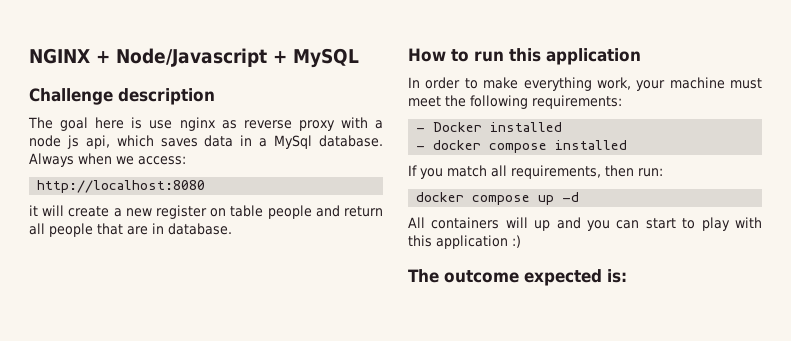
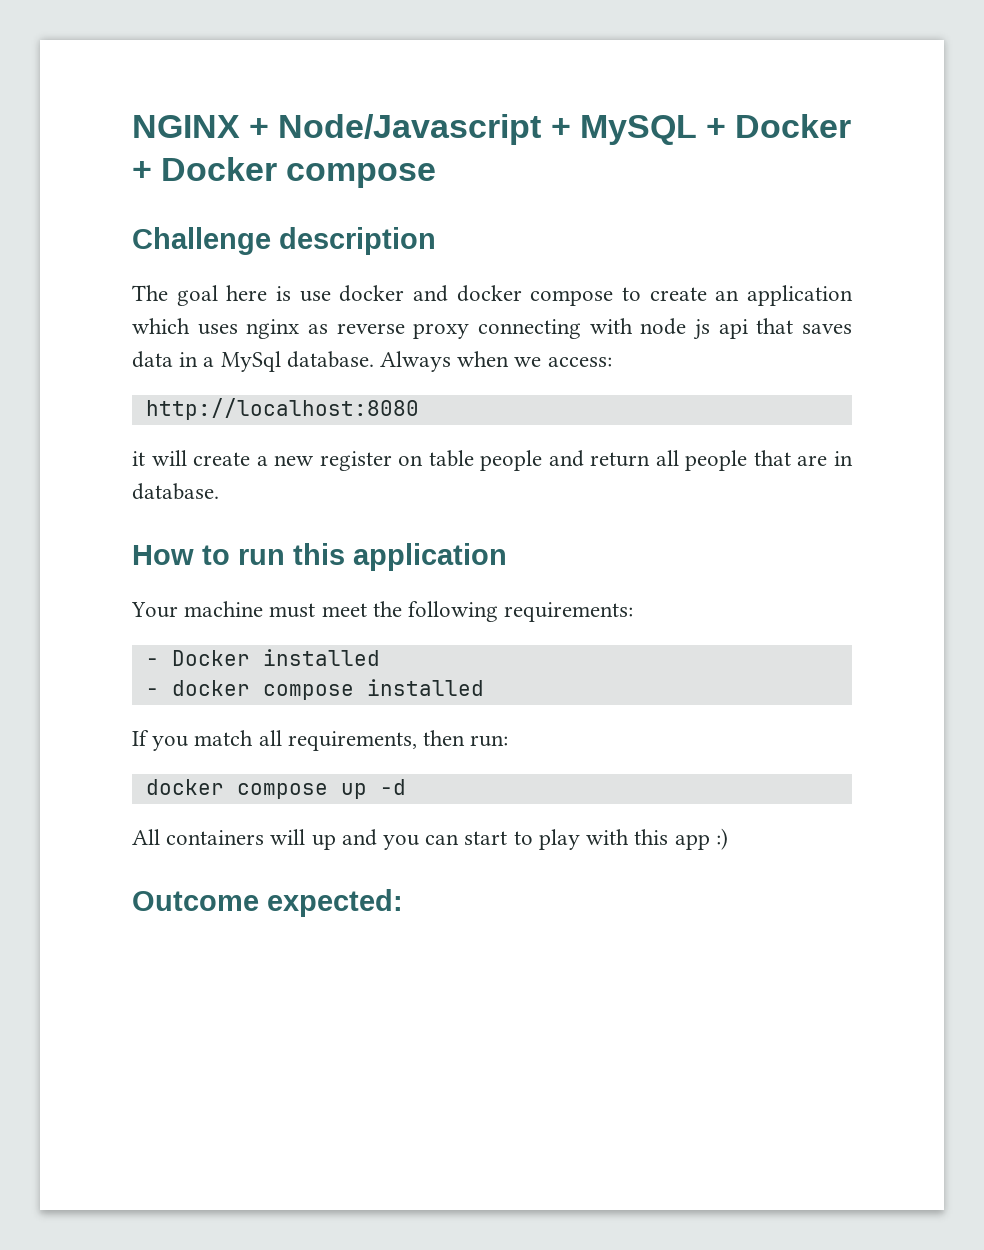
(359, 58) none -> [705,114,852,138] [132,157,437,188] + Docker + Docker compose
[179,117,383,131] [29,135,154,149] nginx as reverse proxy with a node js api, which -> [339,285,853,306] [132,318,794,340] docker and docker compose to create an application which uses nginx as reverse proxy connecting with node js api that
[408,77,666,91] In order to make everything work, your -> [131,602,178,618] Your
[436,235,508,249] application -> [674,834,710,850] app
[408,269,627,286] The outcome expected is: -> [132,889,403,917] Outcome expected:

